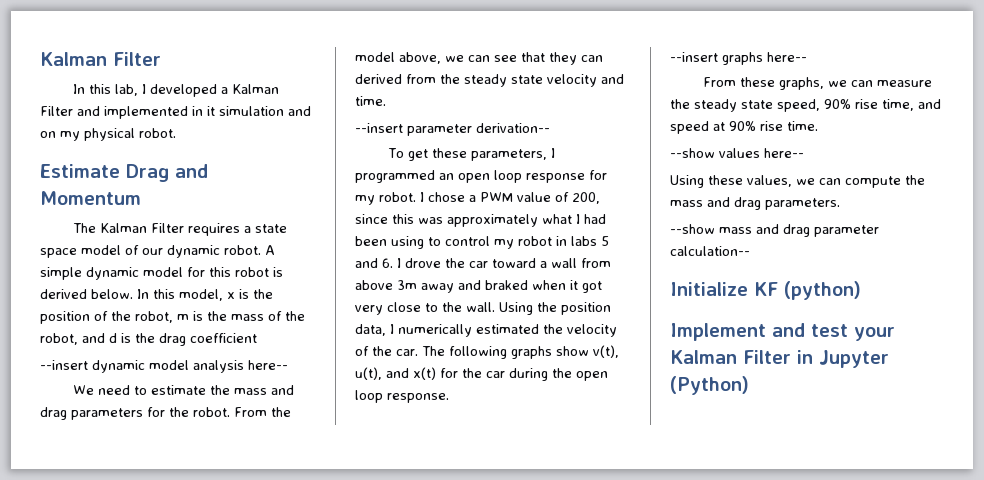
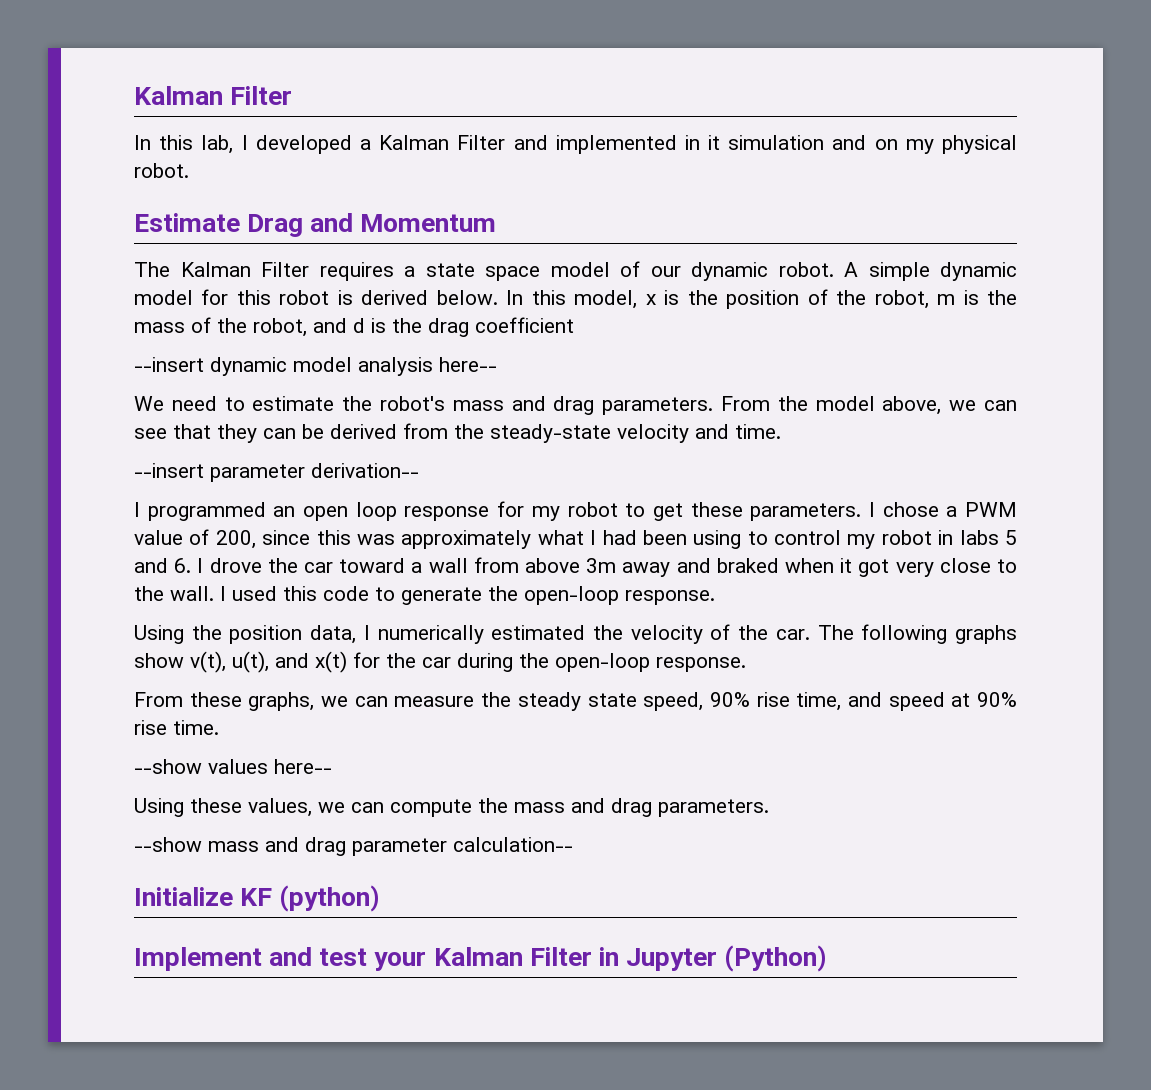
[234,385,295,395] [40,407,230,420] mass and drag parameters for the robot. -> [380,396,714,415] robot's mass and drag parameters.
(603, 58) none -> [302,424,324,439] be
[464,74,543,87] steady state -> [490,424,611,443] steady-state
[388,148,548,161] To get these parameters, -> (419, 470) none
[379,192,416,202] robot. -> [567,502,862,521] robot to get these parameters.
(495, 307) none -> [220,586,715,605] I used this code to generate the open-loop response. //
[576,371,608,381] [355,390,449,403] [670,52,807,65] open loop response. // --insert graphs here-- -> [555,653,746,672] open-loop response.

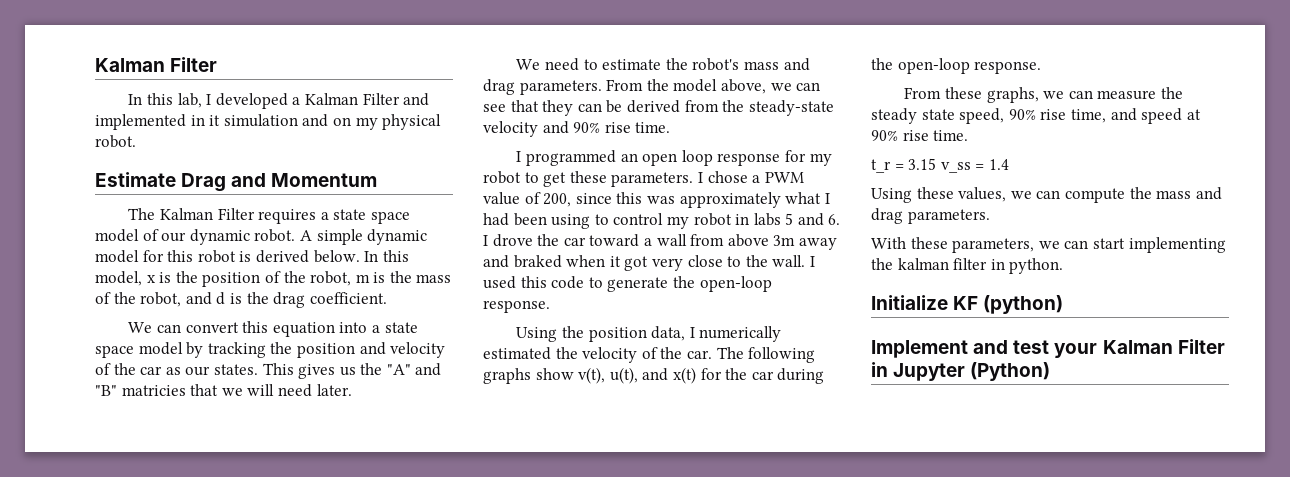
[475,317,574,333] [134,357,497,376] coefficient // --insert dynamic model analysis here-- -> [309,292,387,304] [128,321,418,337] [95,342,446,358] [95,363,442,379] [95,384,352,397] coefficient. // We can convert this equation into a state space model by tracking the position and velocity of the car as our states. This gives us the "A" and "B" matricies that we will need later.
[735,424,781,439] [134,463,419,482] time. // --insert parameter derivation-- -> [573,122,671,133] 90% rise time.
[134,759,332,774] --show values here-- -> [871,158,1009,173] t_r = 3.15 v_ss = 1.4
[134,837,573,856] --show mass and drag parameter calculation-- -> [871,237,1226,253] [871,258,1064,274] With these parameters, we can start implementing the kalman filter in python.

